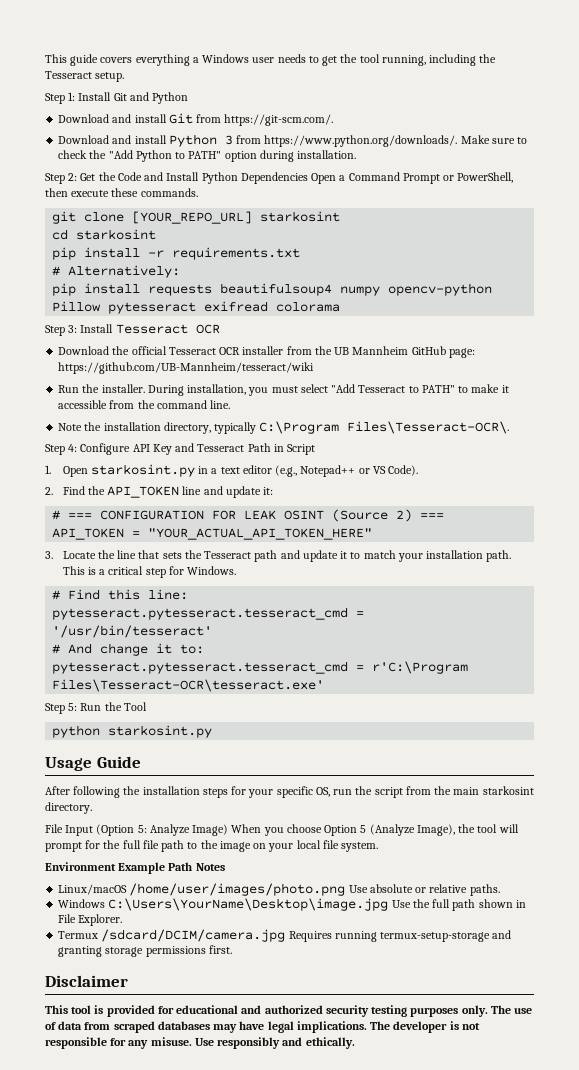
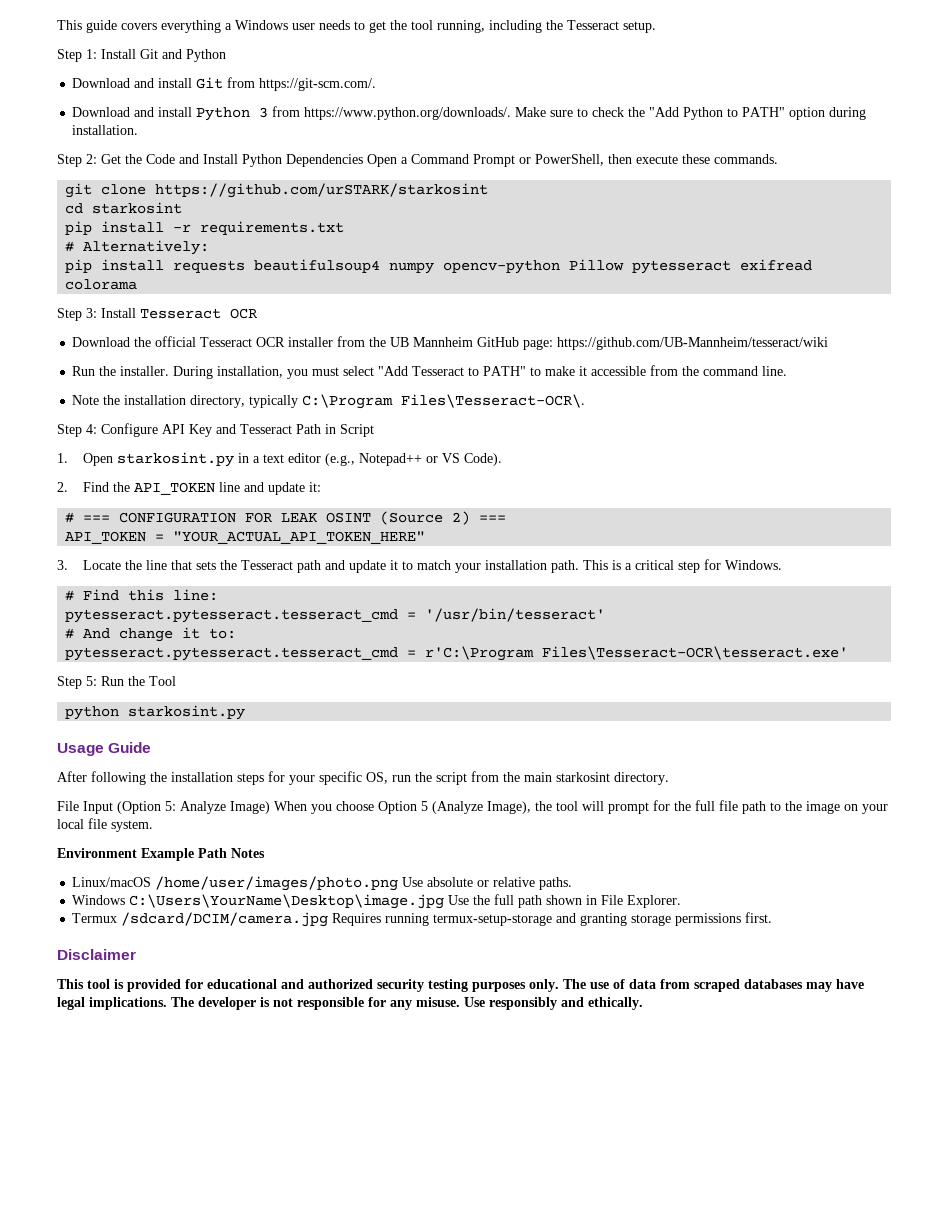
[132,211,341,224] [YOUR_REPO_URL] starkosint -> [155,183,489,198] https://github.com/urSTARK/starkosint

